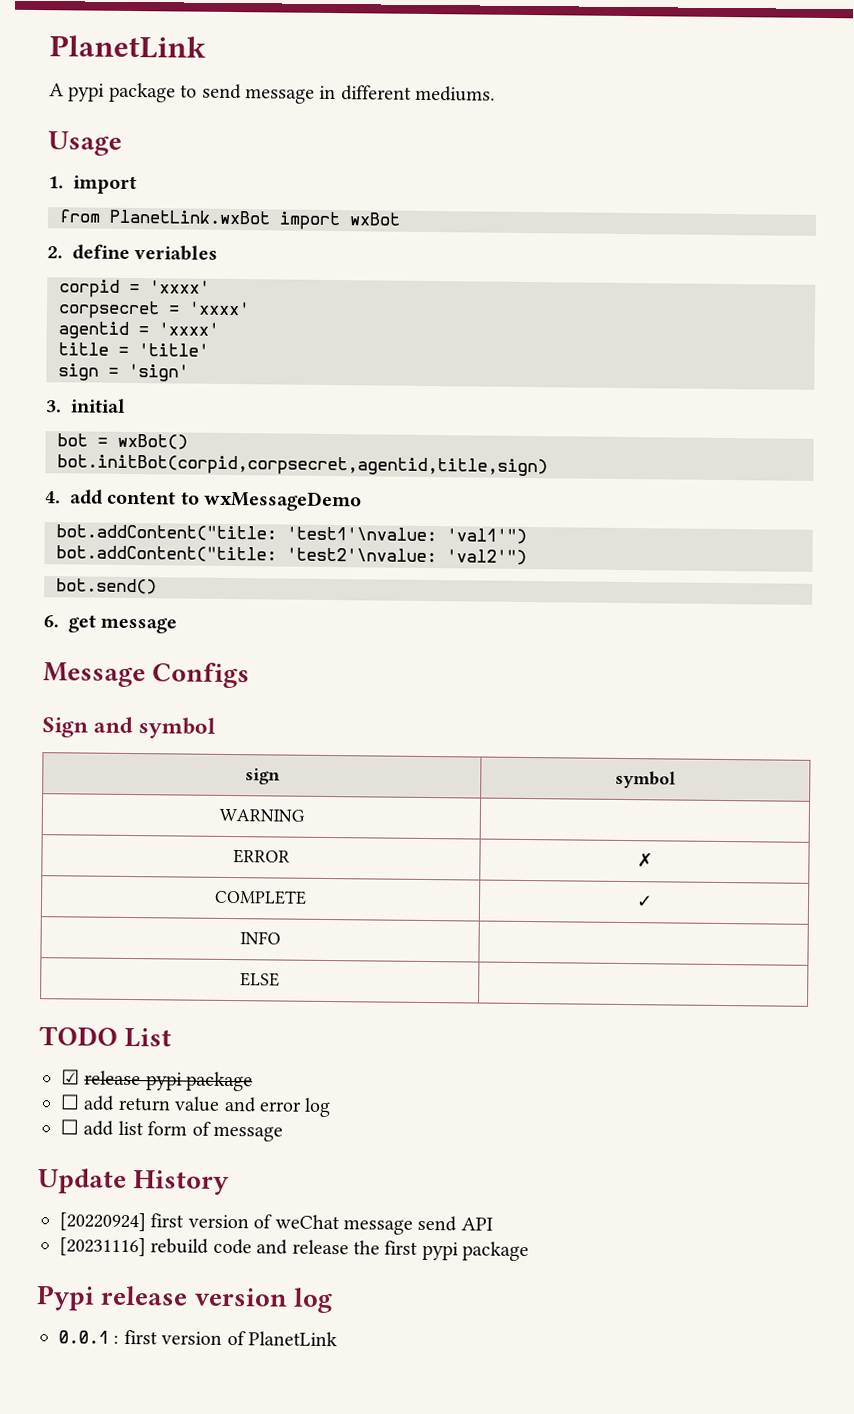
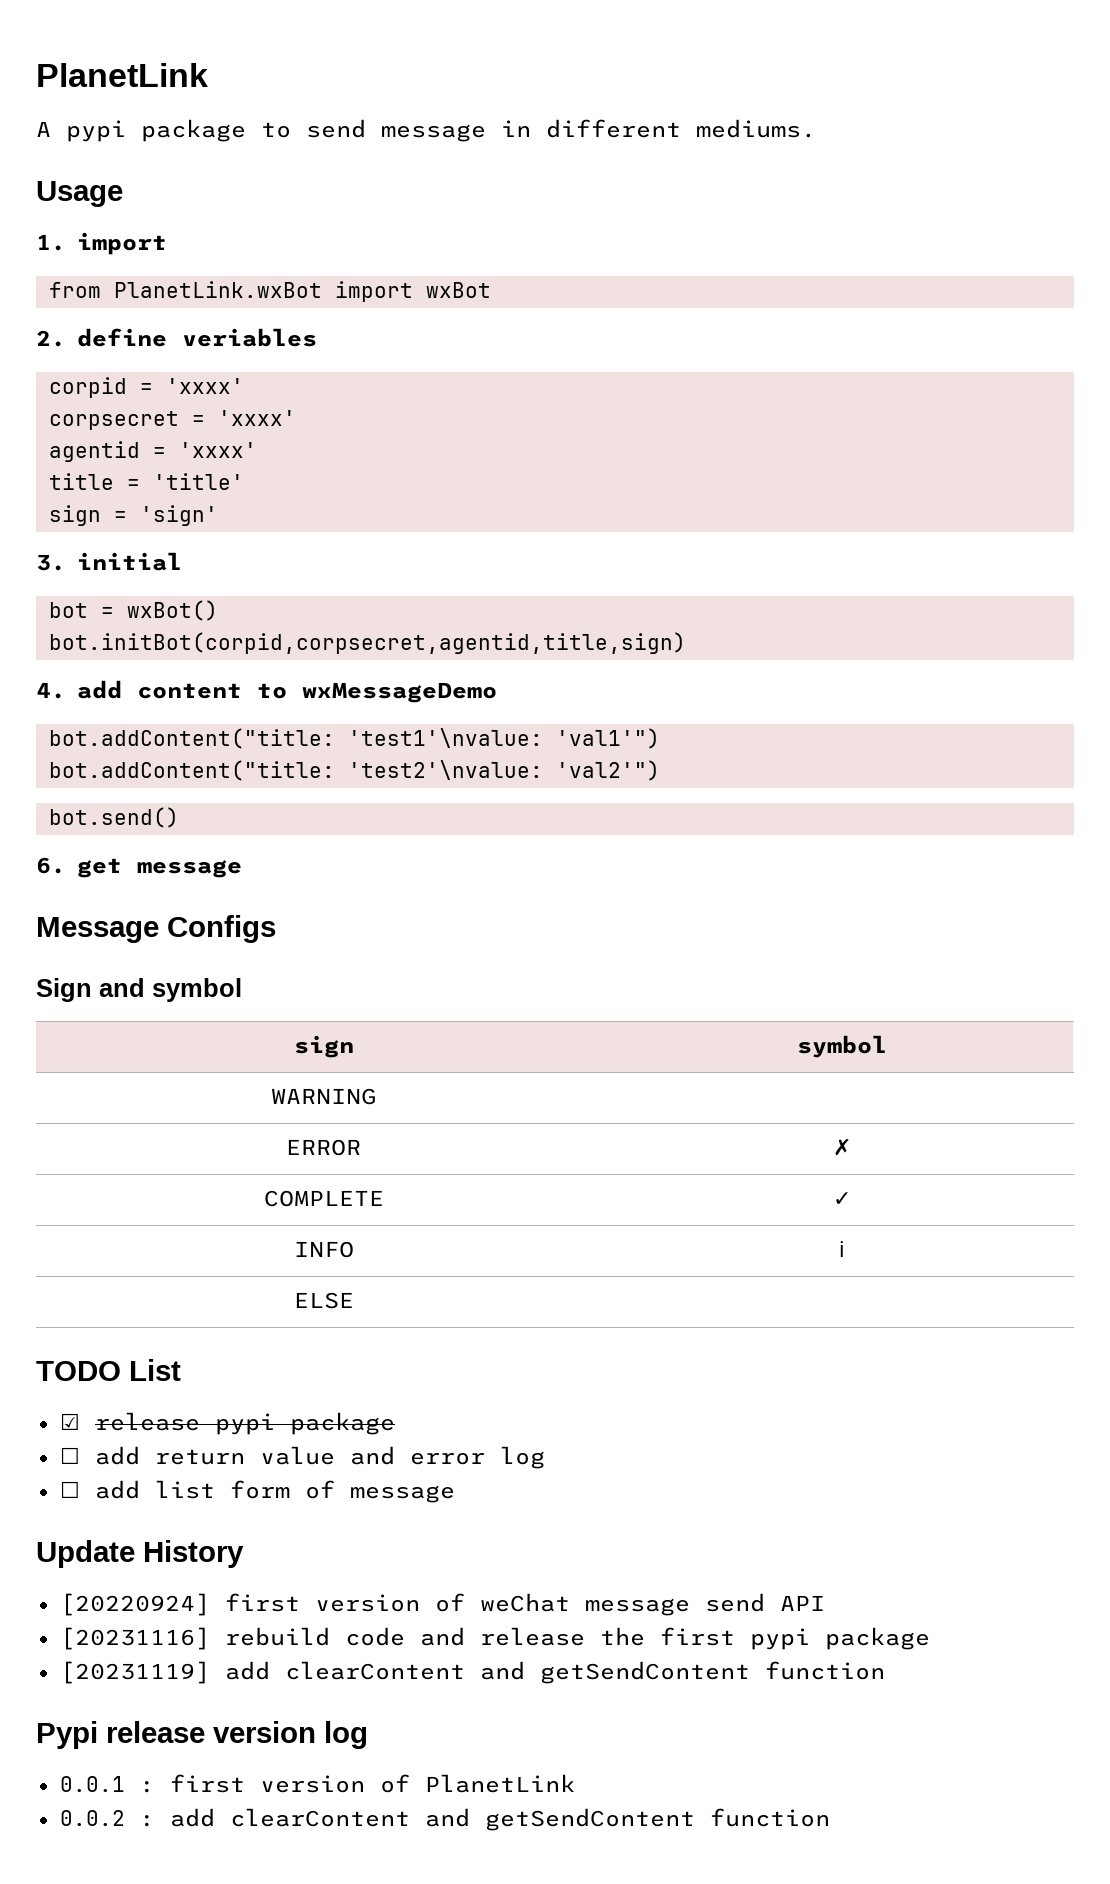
(281, 938) none -> [839,1241,845,1257] ℹ
(530, 1251) none -> [59,1661,885,1684] // [20231119] add clearContent and getSendContent function
(338, 1339) none -> [59,1808,830,1831] // 0.0.2 : add clearContent and getSendContent function

